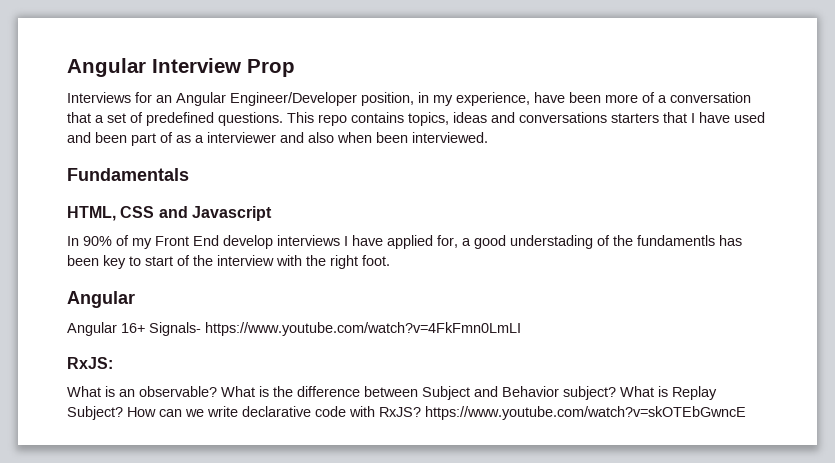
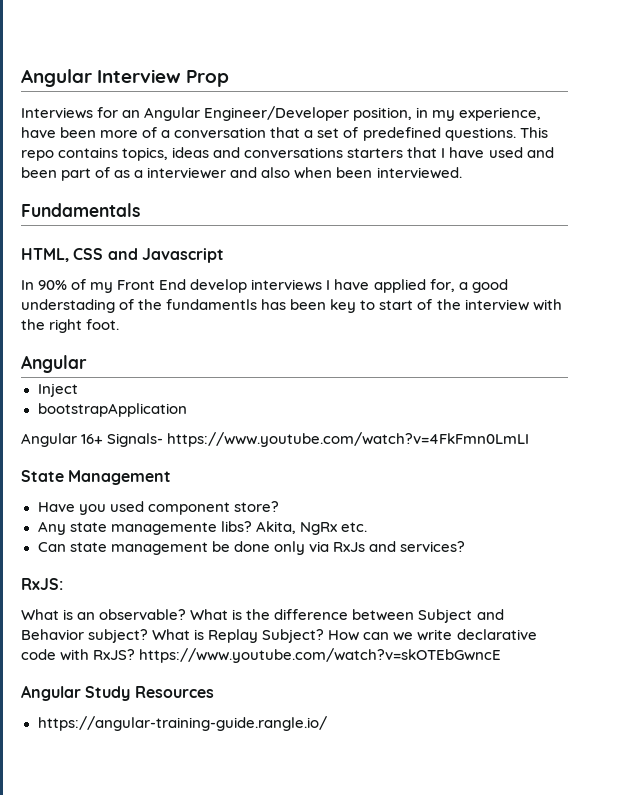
(135, 299) none -> [37,383,78,397] [37,403,187,417] // Inject // bootstrapApplication
(521, 329) none -> [21,470,172,485] [37,501,279,515] [37,521,367,535] [37,541,465,555] // State Management // Have you used component store? // Any state managemente libs? Akita, NgRx etc. // Can state management be done only via RxJs and services?
(746, 413) none -> [21,685,214,701] [37,716,327,731] // Angular Study Resources // https://angular-training-guide.rangle.io/

